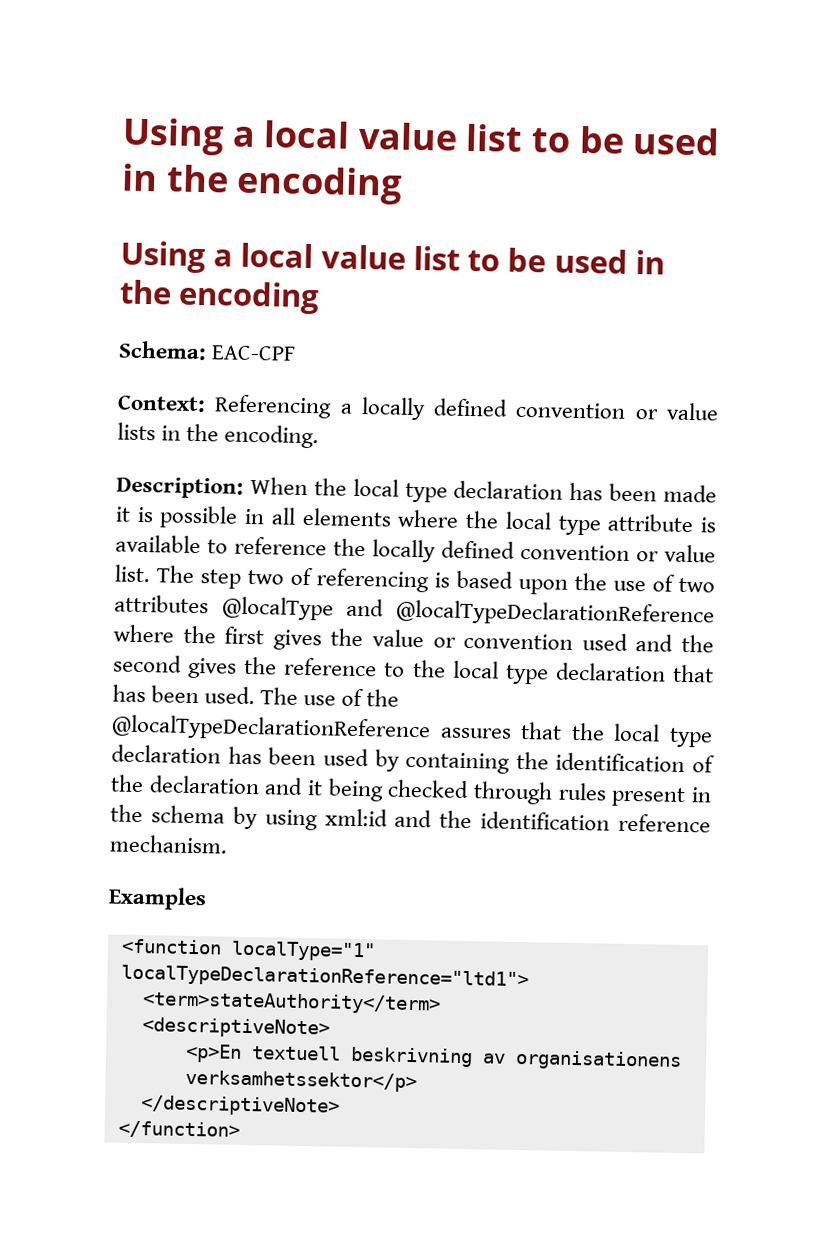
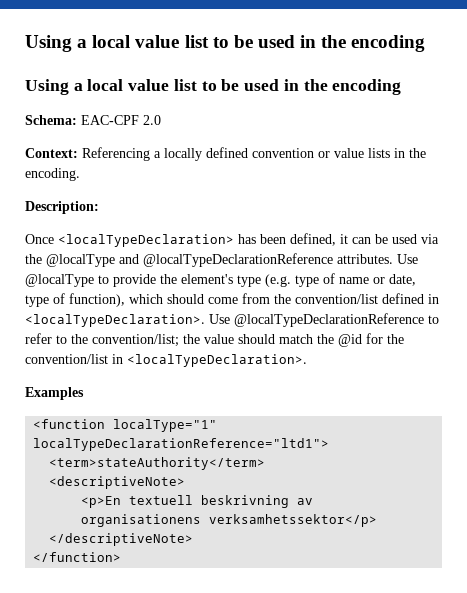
(297, 353) none -> [143,115,161,125] 2.0
[249,476,717,503] [115,505,718,536] [115,534,716,563] [114,564,715,595] [114,594,715,628] [113,624,715,653] [113,654,714,685] [112,684,400,707] [111,714,714,748] [111,744,715,774] [110,774,712,808] [110,804,711,833] [109,834,228,854] When the local type declaration has been made it is possible in all elements where the local type attribute is available to reference the locally defined convention or value list. The step two of referencing is based upon the use of two attributes @localType and @localTypeDeclarationReference where the first gives the value or convention used and the second gives the reference to the local type declaration that has been used. The use of the @localTypeDeclarationReference assures that the local type declaration has been used by containing the identification of the declaration and it being checked through rules present in the schema by using xml:id and the identification reference mechanism. -> [25,233,439,247] [25,253,418,267] [25,273,416,287] [25,293,439,307] [25,313,439,327] [25,333,404,347] [25,354,307,367] // Once <localTypeDeclaration> has been defined, it can be used via the @localType and @localTypeDeclarationReference attributes. Use @localType to provide the element's type (e.g. type of name or date, type of function), which should come from the convention/list defined in <localTypeDeclaration>. Use @localTypeDeclarationReference to refer to the convention/list; the value should match the @id for the convention/list in <localTypeDeclaration>.

